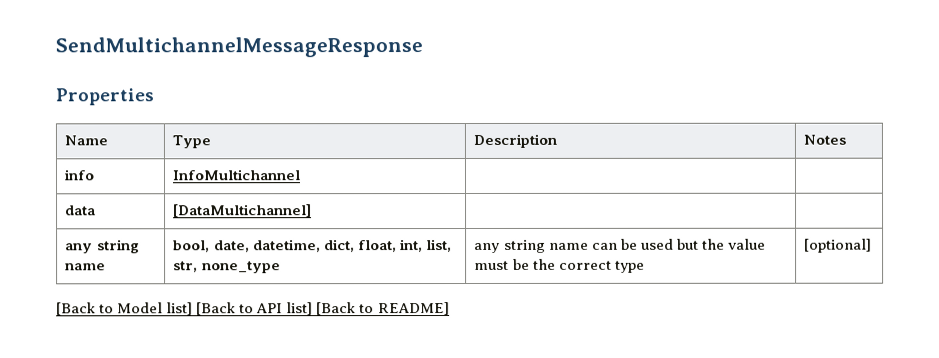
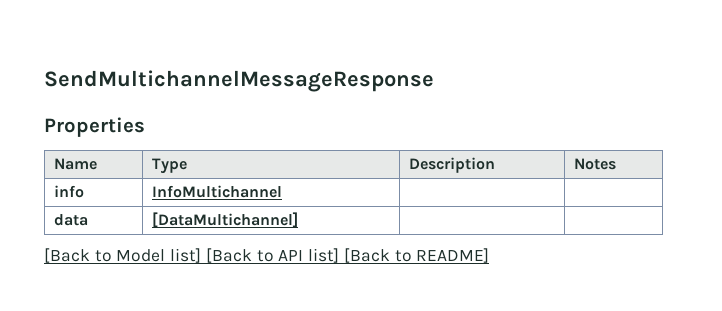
[65,239,140,254] [65,263,107,271] [173,239,452,253] [173,261,281,274] [474,238,766,253] [474,258,645,273] [804,238,873,253] // any string name | bool, date, datetime, dict, float, int, list, str, none_type | any string name can be used but the value must be the correct type | [optional] -> (299, 220) none

